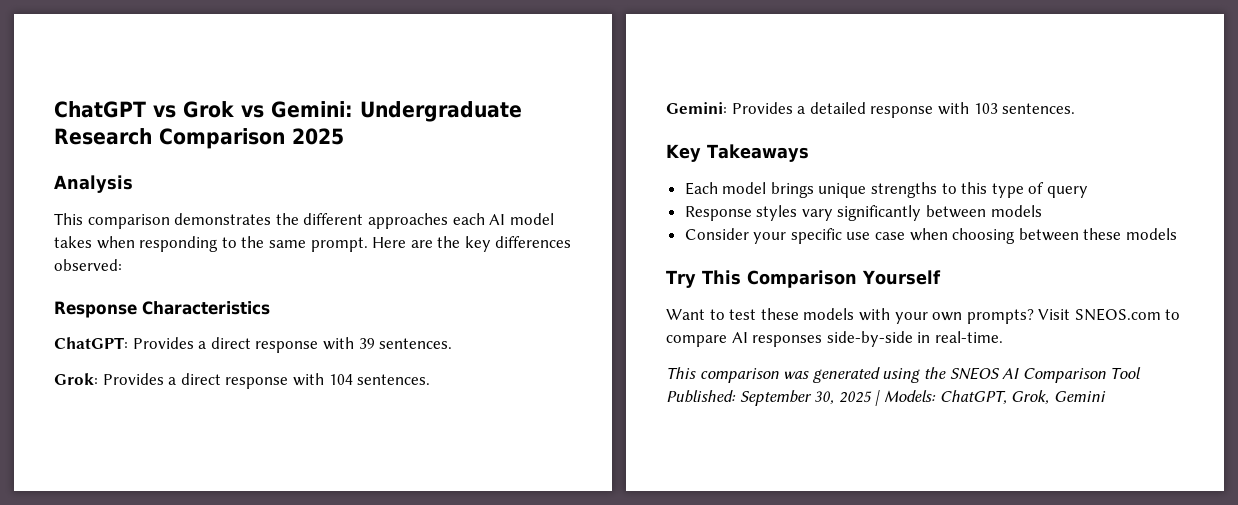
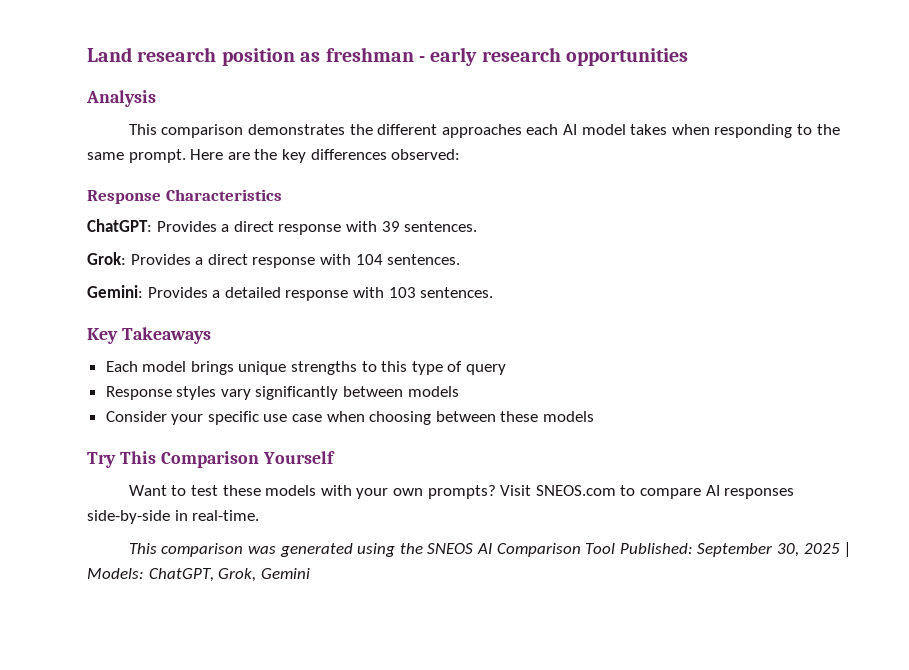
[54,101,522,122] [54,128,344,149] ChatGPT vs Grok vs Gemini: Undergraduate Research Comparison 2025 -> [87,47,689,66] Land research position as freshman - early research opportunities

